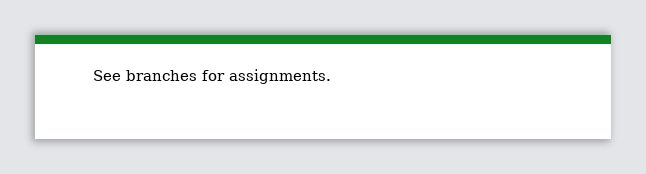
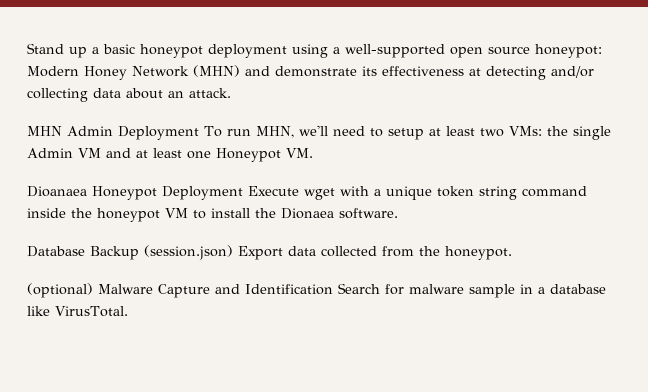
[93,69,331,84] See branches for assignments. -> [27,43,602,58] [27,65,594,80] [27,88,231,102] [27,125,611,140] [27,148,313,162] [27,186,587,200] [27,208,398,222] [27,245,512,260] [27,283,606,298] [27,306,128,317] Stand up a basic honeypot deployment using a well-supported open source honeypot: Modern Honey Network (MHN) and demonstrate its effectiveness at detecting and/or collecting data about an attack. // MHN Admin Deployment To run MHN, we'll need to setup at least two VMs: the single Admin VM and at least one Honeypot VM. // Dioanaea Honeypot Deployment Execute wget with a unique token string command inside the honeypot VM to install the Dionaea software. // Database Backup (session.json) Export data collected from the honeypot. // (optional) Malware Capture and Identification Search for malware sample in a database like VirusTotal.

